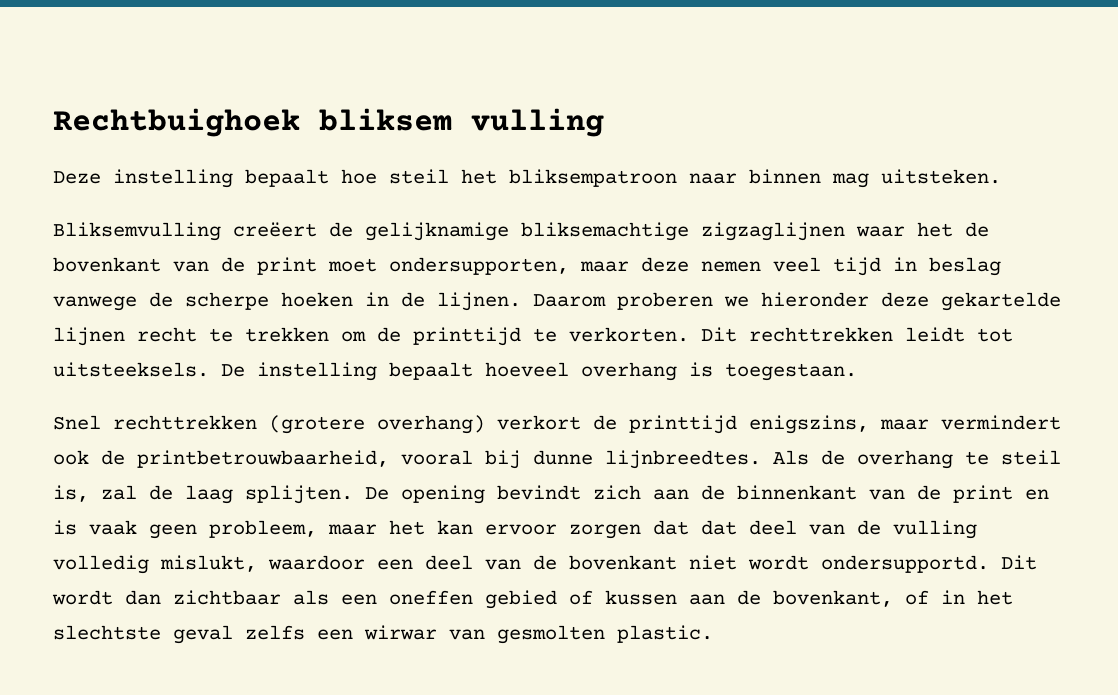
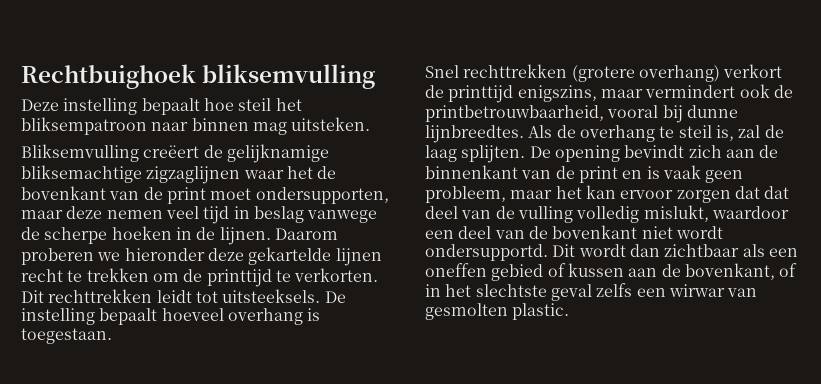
[319,108,604,137] bliksem vulling -> [202,64,376,89] bliksemvulling

